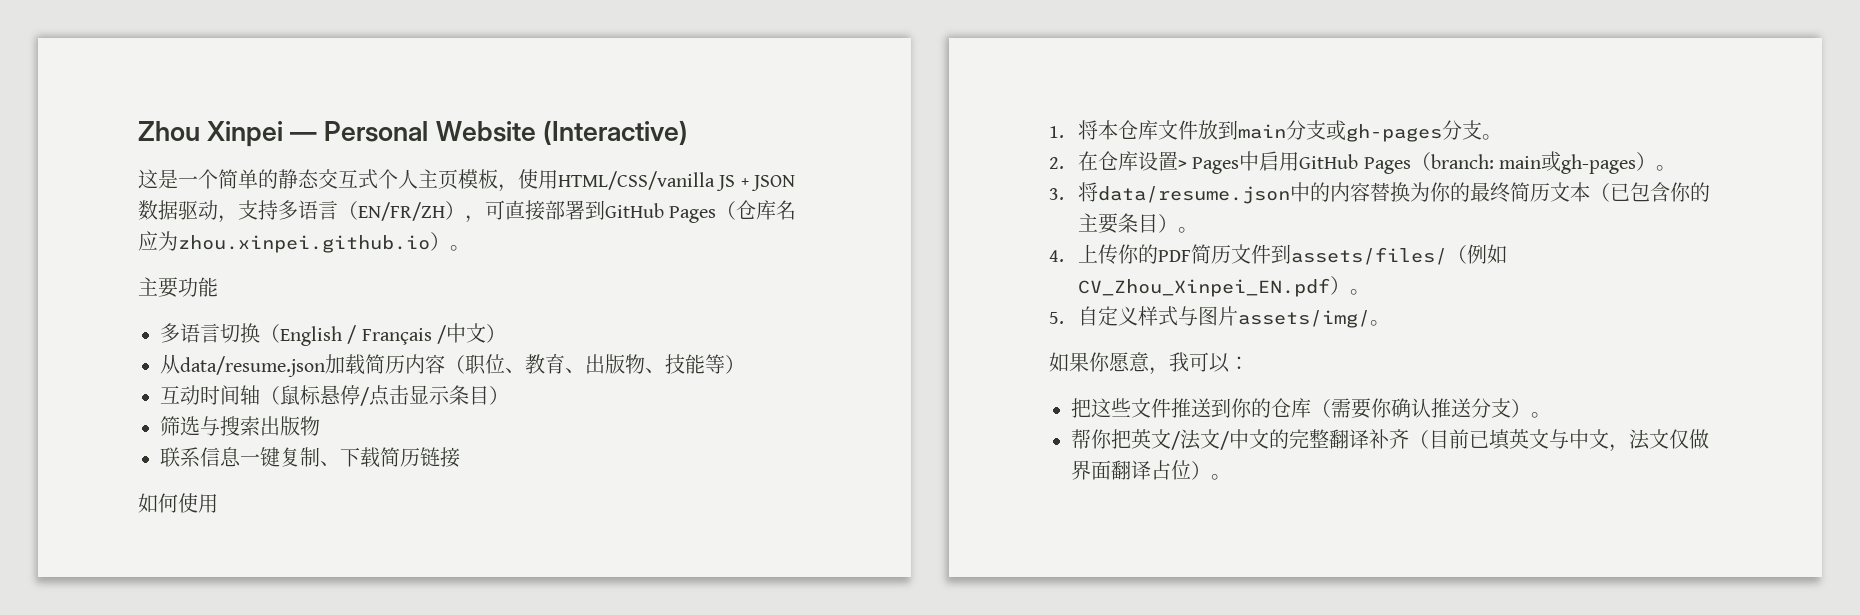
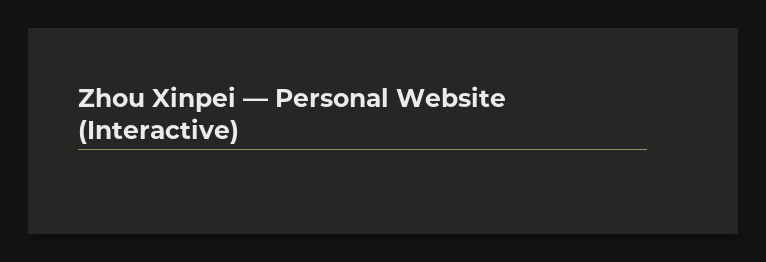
[138,169,796,192] [138,200,797,223] [138,231,470,253] [138,277,218,298] [160,323,507,346] [160,354,745,377] [160,385,509,406] [160,416,320,436] [160,447,460,468] [138,493,218,513] [1049,120,1502,142] [1049,151,1677,174] [1049,182,1710,204] [1077,213,1198,234] [1049,244,1507,265] [1077,276,1370,297] [1049,306,1390,328] [1049,352,1249,375] [1071,398,1551,419] [1071,429,1709,452] [1071,460,1231,480] // 这是一个简单的静态交互式个人主页模板，使用HTML/CSS/vanilla JS + JSON数据驱动，支持多语言（EN/FR/ZH），可直接部署到GitHub Pages（仓库名应为zhou.xinpei.github.io）。 // 主要功能 // 多语言切换（English / Français /中文） // 从data/resume.json加载简历内容（职位、教育、出版物、技能等） // 互动时间轴（鼠标悬停/点击显示条目） // 筛选与搜索出版物 // 联系信息一键复制、下载简历链接 // 如何使用 // 1.将本仓库文件放到main分支或gh-pages分支。 // 2.在仓库设置> Pages中启用GitHub Pages（branch: main或gh-pages）。 // 3.将data/resume.json中的内容替换为你的最终简历文本（已包含你的主要条目）。 // 4.上传你的PDF简历文件到assets/files/（例如CV_Zhou_Xinpei_EN.pdf）。 // 5.自定义样式与图片assets/img/。 // 如果你愿意，我可以： // 把这些文件推送到你的仓库（需要你确认推送分支）。 // 帮你把英文/法文/中文的完整翻译补齐（目前已填英文与中文，法文仅做界面翻译占位）。 -> (239, 131) none

